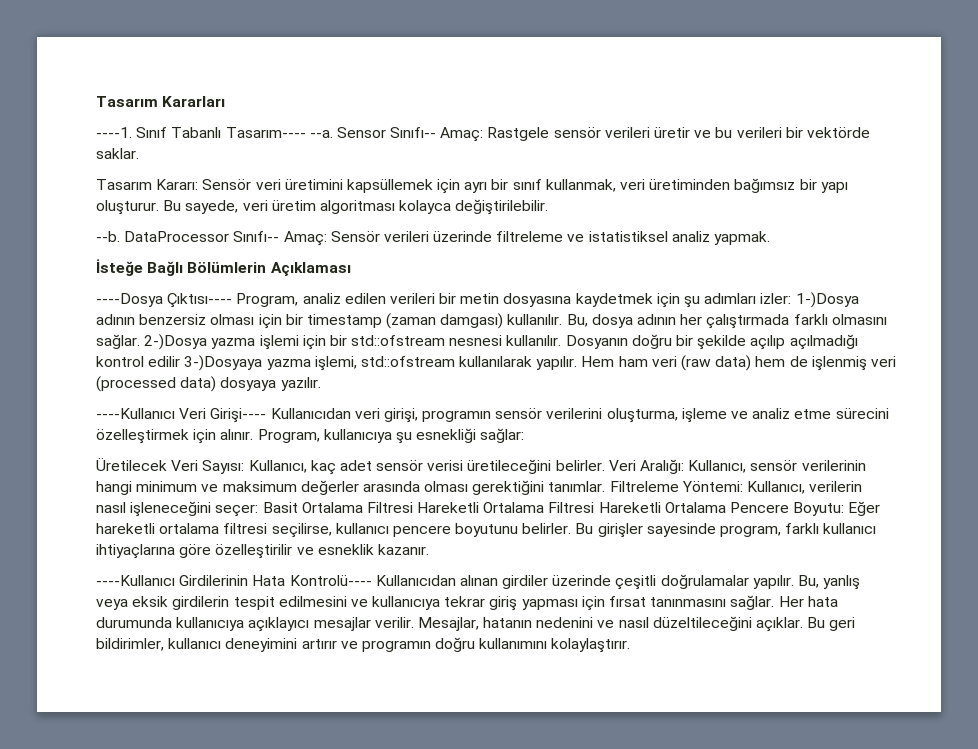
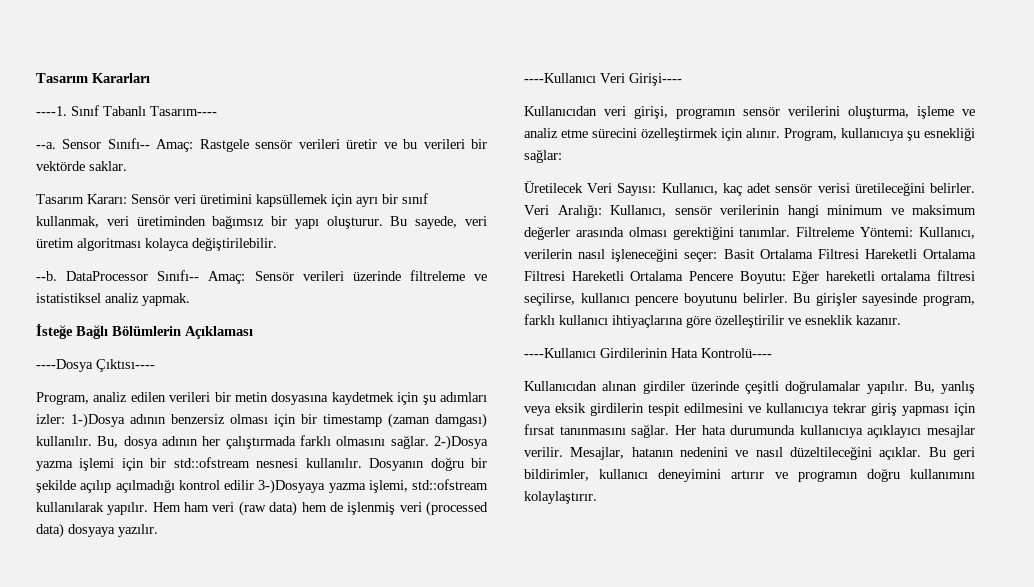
(306, 132) none -> (217, 111) //
(233, 300) none -> (155, 365) //
(267, 415) none -> (682, 79) //
(372, 580) none -> (772, 353) //

